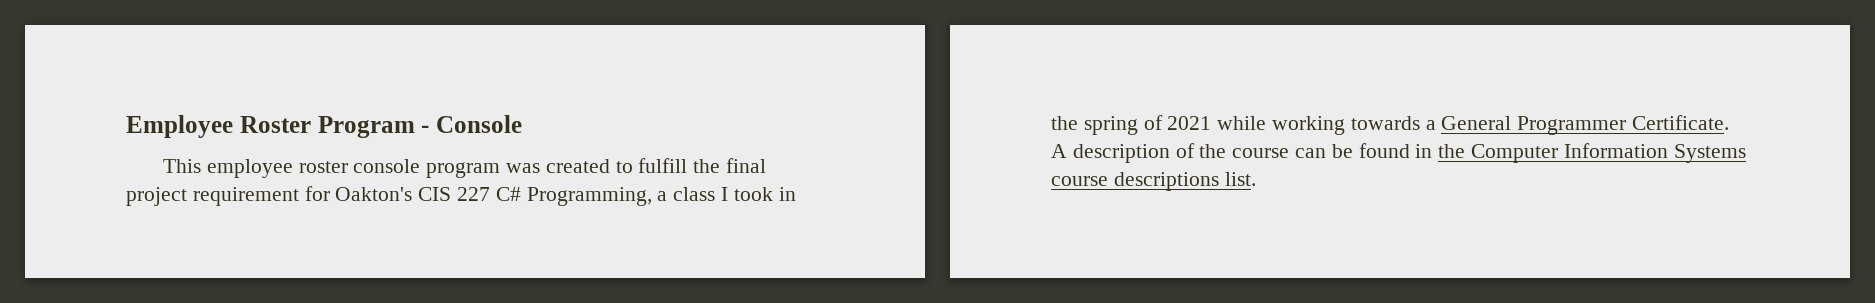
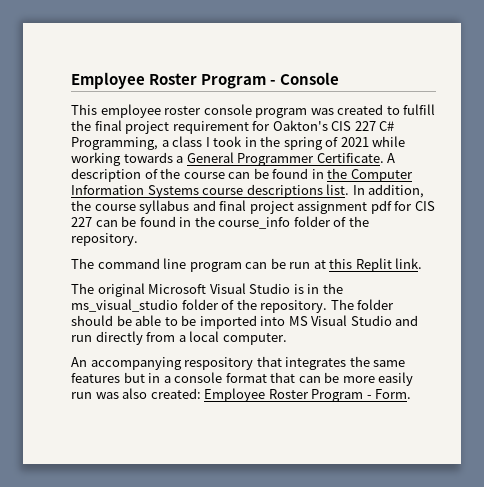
(1256, 179) none -> [352,184,425,198] [71,200,435,214] [71,216,369,229] [71,233,138,246] [71,258,423,272] [71,283,343,297] [71,299,395,313] [71,315,419,329] [71,331,287,345] [71,356,406,370] [71,372,414,386] [71,388,412,402] In addition, the course syllabus and final project assignment pdf for CIS 227 can be found in the course_info folder of the repository. // The command line program can be run at this Replit link. // The original Microsoft Visual Studio is in the ms_visual_studio folder of the repository. The folder should be able to be imported into MS Visual Studio and run directly from a local computer. // An accompanying respository that integrates the same features but in a console format that can be more easily run was also created: Employee Roster Program - Form.

